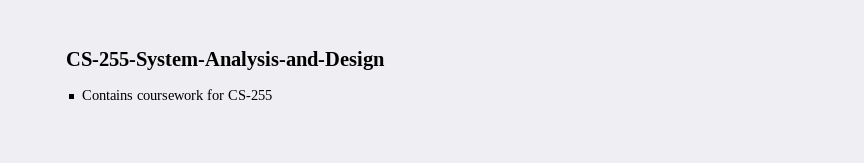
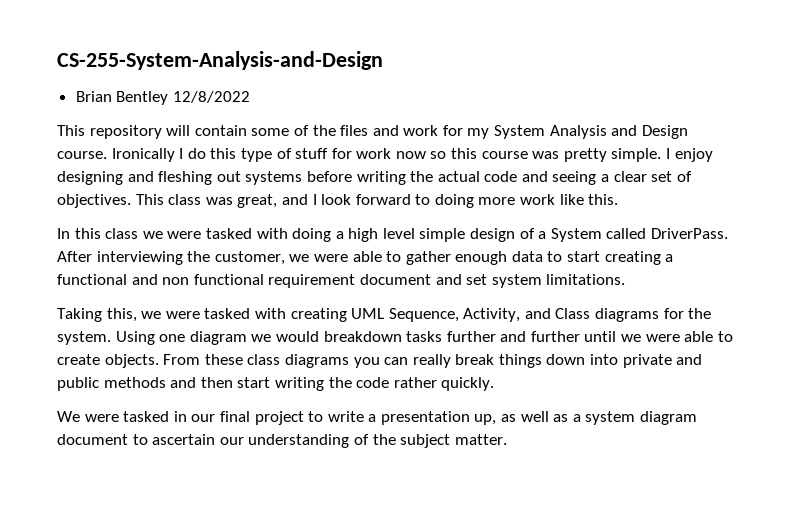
[81,89,272,100] Contains coursework for CS-255 -> [75,91,250,105] [57,125,688,139] [57,148,713,162] [57,171,692,185] [57,194,619,208] [57,228,729,242] [57,251,674,265] [57,274,626,288] [57,308,712,322] [57,331,733,345] [57,354,703,368] [57,377,495,391] [57,411,698,425] [57,434,507,448] Brian Bentley 12/8/2022 // This repository will contain some of the files and work for my System Analysis and Design course. Ironically I do this type of stuff for work now so this course was pretty simple. I enjoy designing and fleshing out systems before writing the actual code and seeing a clear set of objectives. This class was great, and I look forward to doing more work like this. // In this class we were tasked with doing a high level simple design of a System called DriverPass. After interviewing the customer, we were able to gather enough data to start creating a functional and non functional requirement document and set system limitations. // Taking this, we were tasked with creating UML Sequence, Activity, and Class diagrams for the system. Using one diagram we would breakdown tasks further and further until we were able to create objects. From these class diagrams you can really break things down into private and public methods and then start writing the code rather quickly. // We were tasked in our final project to write a presentation up, as well as a system diagram document to ascertain our understanding of the subject matter.

